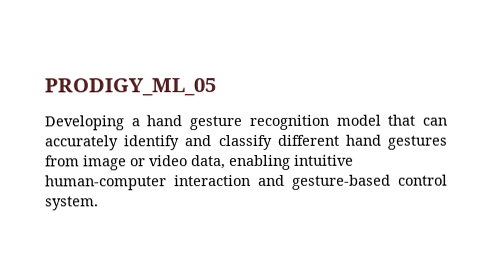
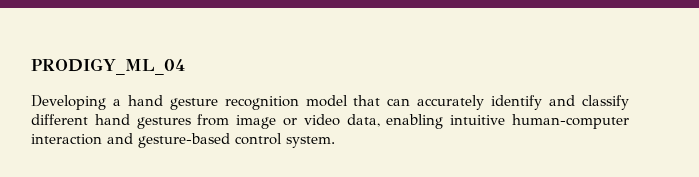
[44,78,216,97] PRODIGY_ML_05 -> [31,58,185,75] PRODIGY_ML_04

